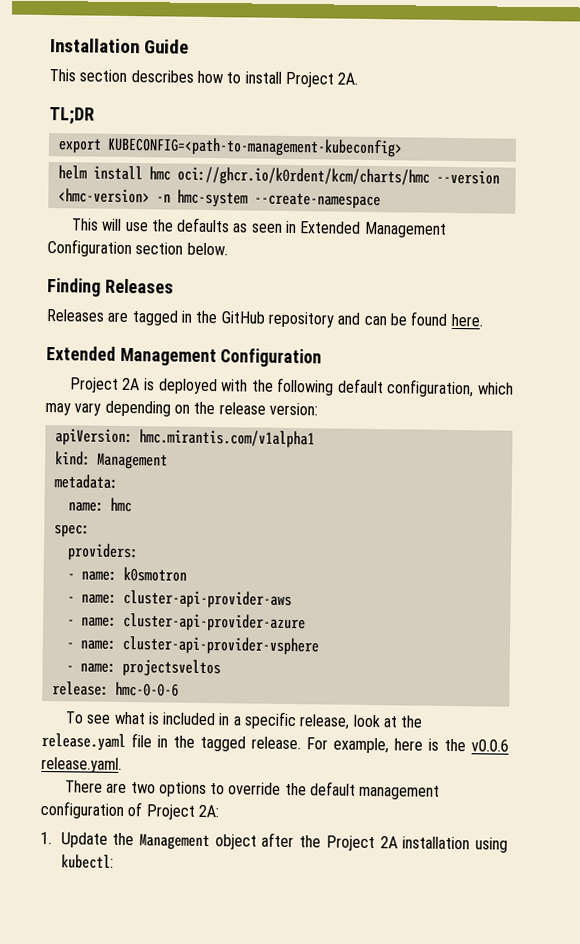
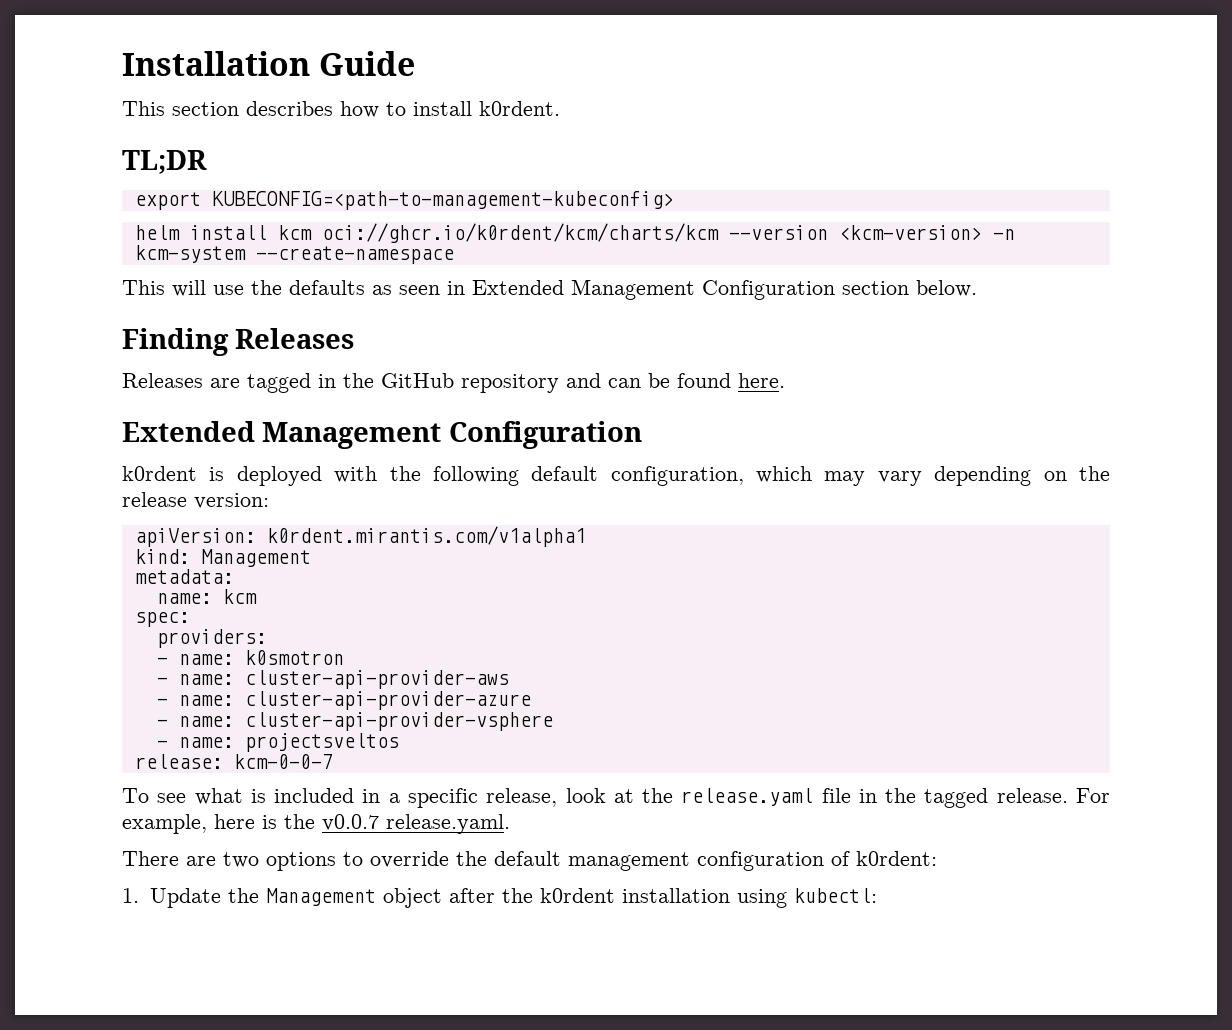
[284,71,359,88] Project 2A. -> [479,101,560,116] k0rdent.
[148,166,500,187] [57,188,248,208] hmc oci://ghcr.io/k0rdent/kcm/charts/hmc --version <hmc-version> -n hmc-system -> [277,223,1015,243] [134,245,246,263] kcm oci://ghcr.io/k0rdent/kcm/charts/kcm --version <kcm-version> -n kcm-system
[68,377,141,393] Project 2A -> [122,466,197,481] k0rdent
[138,429,315,449] hmc.mirantis.com/v1alpha1 -> [266,526,586,547] k0rdent.mirantis.com/v1alpha1
[109,497,132,513] hmc -> [222,589,257,604] kcm
[114,681,179,697] hmc-0-0-6 -> [233,754,333,769] kcm-0-0-7
[471,739,509,752] v0.0.6 -> [322,814,379,831] v0.0.7
[145,804,219,820] Project 2A: -> [856,851,937,866] k0rdent:
[325,835,398,852] Project 2A -> [539,888,615,903] k0rdent

